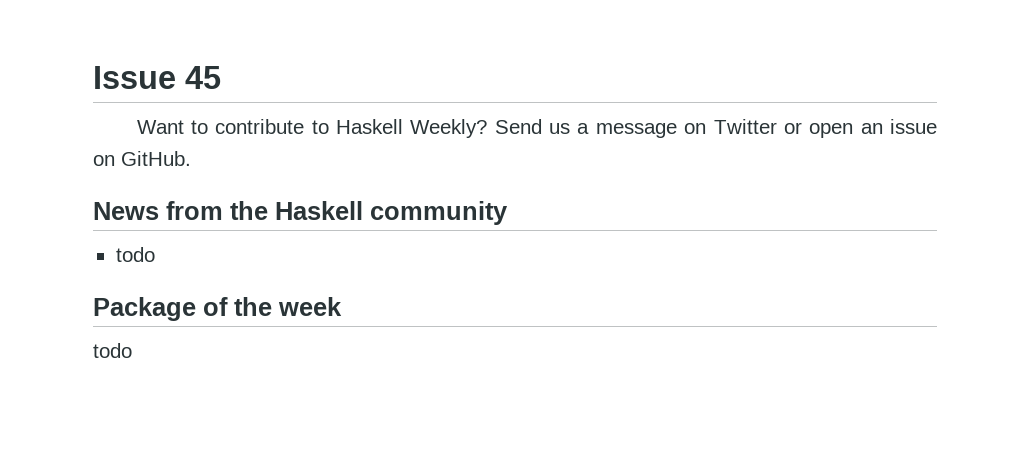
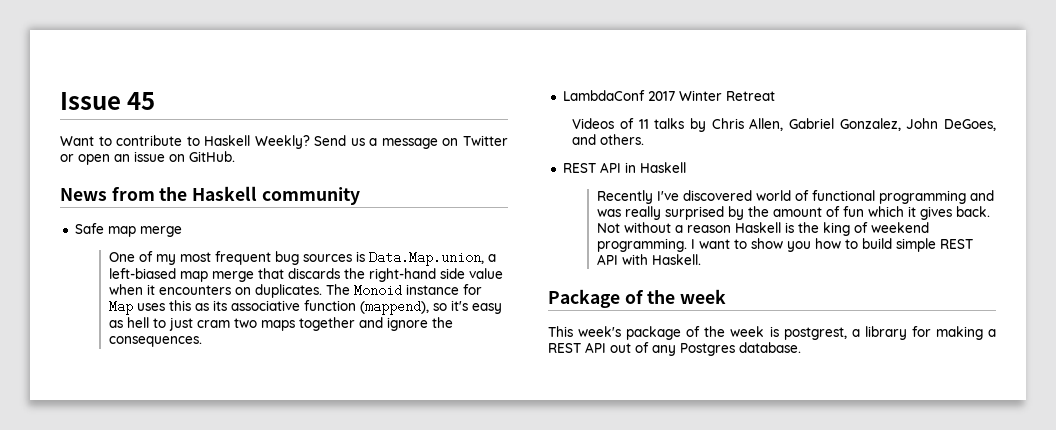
[115,247,155,262] [93,297,342,321] [93,343,132,358] todo // Package of the week // todo -> [74,223,182,237] [108,251,496,266] [108,268,503,282] [108,284,482,298] [108,300,502,315] [108,317,453,331] [108,336,202,347] [562,90,775,101] [572,118,996,132] [572,134,645,145] [562,162,686,173] [596,190,994,204] [596,206,990,220] [596,222,929,236] [596,238,973,252] [596,254,701,265] [548,289,727,308] [548,326,996,340] [548,342,801,356] Safe map merge // One of my most frequent bug sources is Data.Map.union, a left-biased map merge that discards the right-hand side value when it encounters on duplicates. The Monoid instance for Map uses this as its associative function (mappend), so it's easy as hell to just cram two maps together and ignore the consequences. // LambdaConf 2017 Winter Retreat // Videos of 11 talks by Chris Allen, Gabriel Gonzalez, John DeGoes, and others. // REST API in Haskell // Recently I've discovered world of functional programming and was really surprised by the amount of fun which it gives back. Not without a reason Haskell is the king of weekend programming. I want to show you how to build simple REST API with Haskell. // Package of the week // This week's package of the week is postgrest, a library for making a REST API out of any Postgres database.

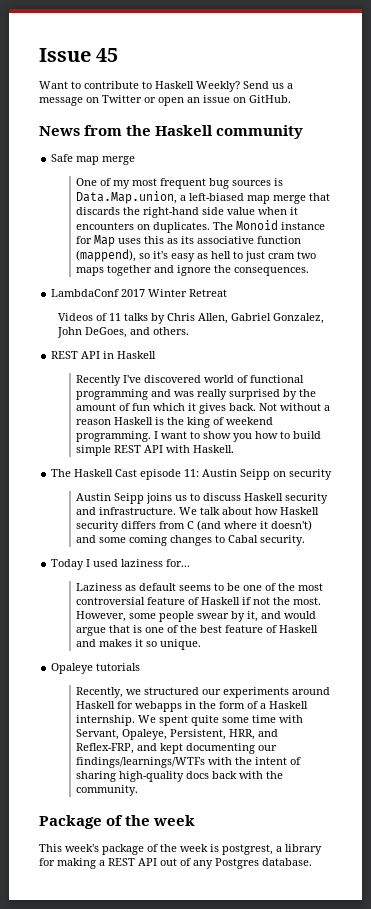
(701, 259) none -> [51,469,333,480] [76,493,329,504] [76,507,320,515] [76,520,313,532] [76,535,306,546] [51,559,191,570] [76,583,324,591] [76,597,322,605] [76,611,317,622] [76,625,319,636] [76,639,202,650] [51,663,141,674] [76,687,331,698] [76,701,309,712] [76,715,304,726] [76,729,279,740] [76,743,278,754] [76,757,302,768] [76,771,284,782] [76,785,139,796] // The Haskell Cast episode 11: Austin Seipp on security // Austin Seipp joins us to discuss Haskell security and infrastructure. We talk about how Haskell security differs from C (and where it doesn't) and some coming changes to Cabal security. // Today I used laziness for... // Laziness as default seems to be one of the most controversial feature of Haskell if not the most. However, some people swear by it, and would argue that is one of the best feature of Haskell and makes it so unique. // Opaleye tutorials // Recently, we structured our experiments around Haskell for webapps in the form of a Haskell internship. We spent quite some time with Servant, Opaleye, Persistent, HRR, and Reflex-FRP, and kept documenting our findings/learnings/WTFs with the intent of sharing high-quality docs back with the community.

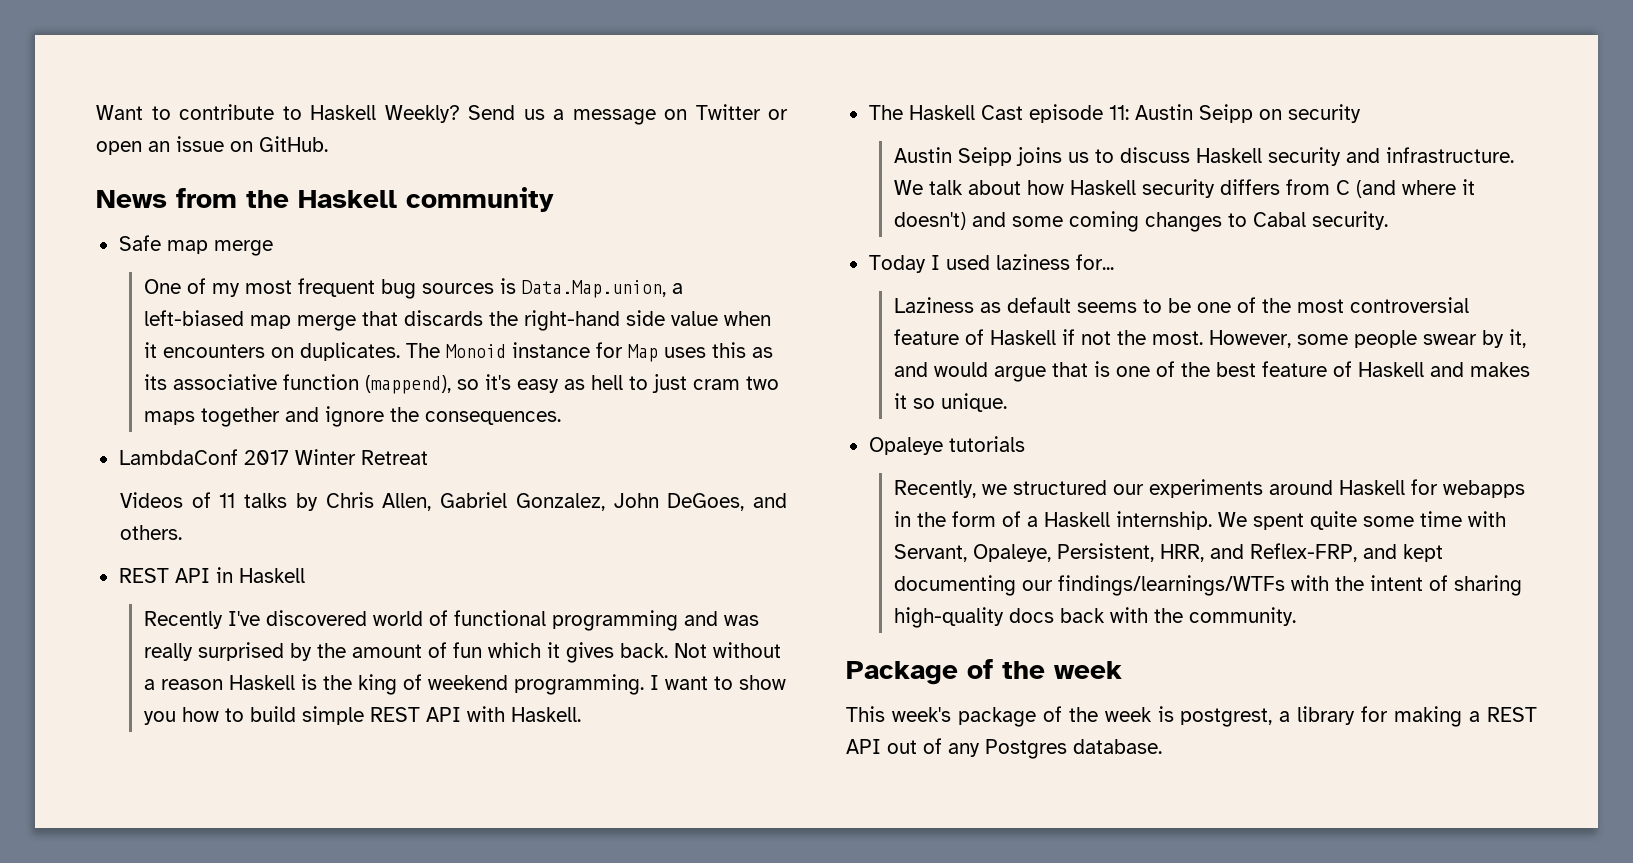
[39,48,119,62] Issue 45 // -> (96, 112) none

